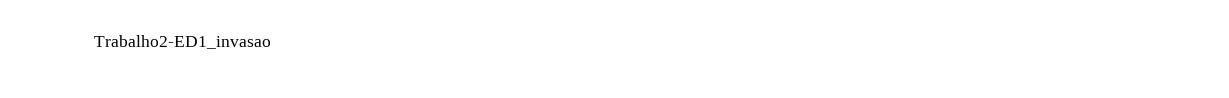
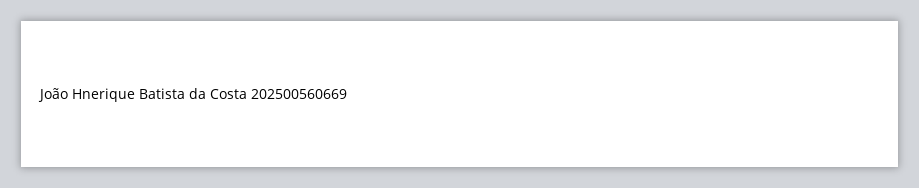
[94,35,271,49] Trabalho2-ED1_invasao -> [38,88,347,102] João Hnerique Batista da Costa 202500560669

